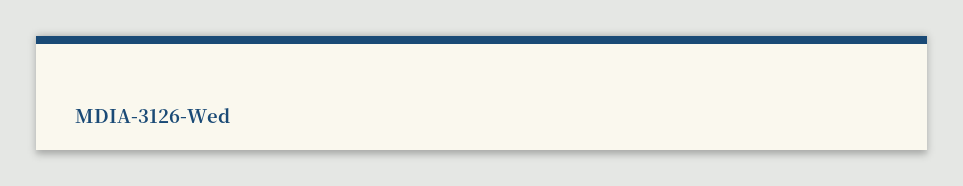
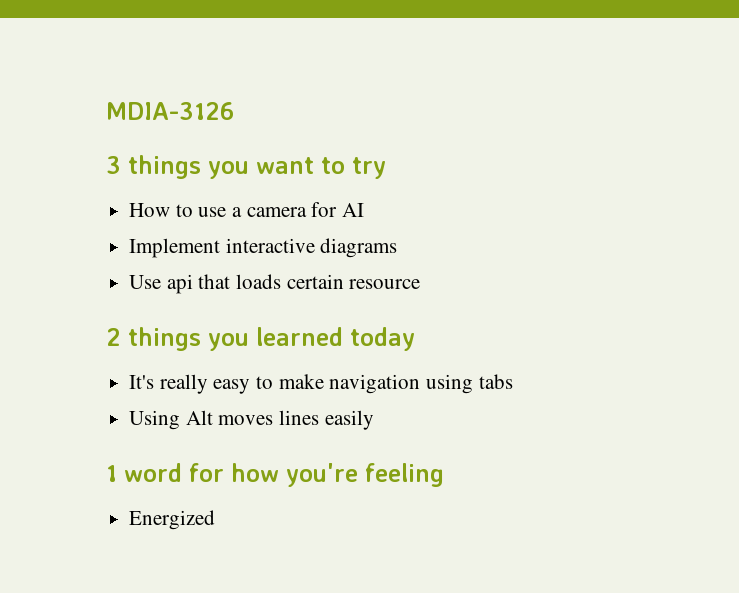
[75,108,230,123] MDIA-3126-Wed -> [106,102,234,120] [106,155,386,179] [129,202,365,217] [129,238,398,258] [129,274,421,294] [106,327,415,351] [129,374,513,394] [129,410,374,430] [106,463,444,487] [129,510,216,530] MDIA-3126 // 3 things you want to try // How to use a camera for AI // Implement interactive diagrams // Use api that loads certain resource // 2 things you learned today // It's really easy to make navigation using tabs // Using Alt moves lines easily // 1 word for how you're feeling // Energized

